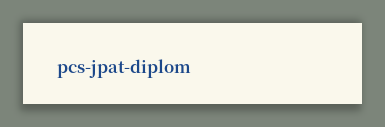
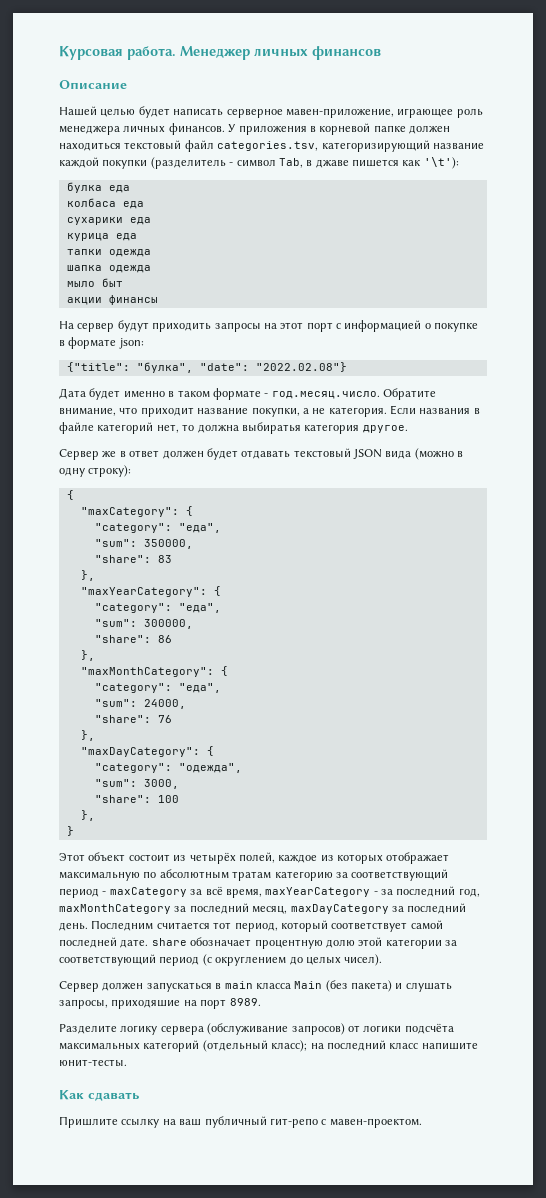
[57,59,191,78] pcs-jpat-diplom -> [59,46,381,60] [59,80,127,89] [59,106,483,118] [59,123,450,135] [59,140,484,152] [59,157,459,169] [66,182,130,193] [66,198,144,209] [66,217,151,225] [66,233,137,241] [66,249,151,257] [66,265,151,273] [66,278,123,287] [66,295,158,305] [59,320,479,332] [59,337,144,349] [66,362,347,373] [59,388,436,400] [59,405,480,417] [59,422,408,434] [59,448,464,460] [59,465,132,477] [66,490,74,500] [80,506,193,517] [94,523,221,533] [94,539,193,549] [94,555,172,563] [80,570,95,581] [80,586,221,597] [94,603,221,613] [94,619,193,629] [94,635,172,643] [80,650,95,661] [80,666,228,677] [94,683,221,693] [94,699,186,709] [94,715,172,723] [80,730,95,741] [80,746,214,757] [94,763,242,773] [94,779,179,789] [94,795,179,803] [80,810,95,821] [66,826,74,836] [59,852,450,864] [59,869,449,881] [59,886,480,898] [59,903,467,914] [59,920,443,932] [59,937,457,949] [59,954,383,966] [59,980,452,992] [59,998,261,1009] [59,1023,454,1035] [59,1040,478,1052] [59,1059,127,1067] [59,1090,139,1101] [59,1116,422,1128] Курсовая работа. Менеджер личных финансов // Описание // Нашей целью будет написать серверное мавен-приложение, играющее роль менеджера личных финансов. У приложения в корневой папке должен находиться текстовый файл categories.tsv, категоризирующий название каждой покупки (разделитель - символ Tab, в джаве пишется как '\t'): // булка еда // колбаса еда // сухарики еда // курица еда // тапки одежда // шапка одежда // мыло быт // акции финансы // На сервер будут приходить запросы на этот порт с информацией о покупке в формате json: // {"title": "булка", "date": "2022.02.08"} // Дата будет именно в таком формате - год.месяц.число. Обратите внимание, что приходит название покупки, а не категория. Если названия в файле категорий нет, то должна выбиратья категория другое. // Сервер же в ответ должен будет отдавать текстовый JSON вида (можно в одну строку): // { // "maxCategory": { // "category": "еда", // "sum": 350000, // "share": 83 // }, // "maxYearCategory": { // "category": "еда", // "sum": 300000, // "share": 86 // }, // "maxMonthCategory": { // "category": "еда", // "sum": 24000, // "share": 76 // }, // "maxDayCategory": { // "category": "одежда", // "sum": 3000, // "share": 100 // }, // } // Этот объект состоит из четырёх полей, каждое из которых отображает максимальную по абсолютным тратам категорию за соответствующий период - maxCategory за всё время, maxYearCategory - за последний год, maxMonthCategory за последний месяц, maxDayCategory за последний день. Последним считается тот период, который соответствует самой последней дате. share обозначает процентную долю этой категории за соответствующий период (с округлением до целых чисел). // Сервер должен запускаться в main класса Main (без пакета) и слушать запросы, приходяшие на порт 8989. // Разделите логику сервера (обслуживание запросов) от логики подсчёта максимальных категорий (отдельный класс); на последний класс напишите юнит-тесты. // Как сдавать // Пришлите ссылку на ваш публичный гит-репо с мавен-проектом.

